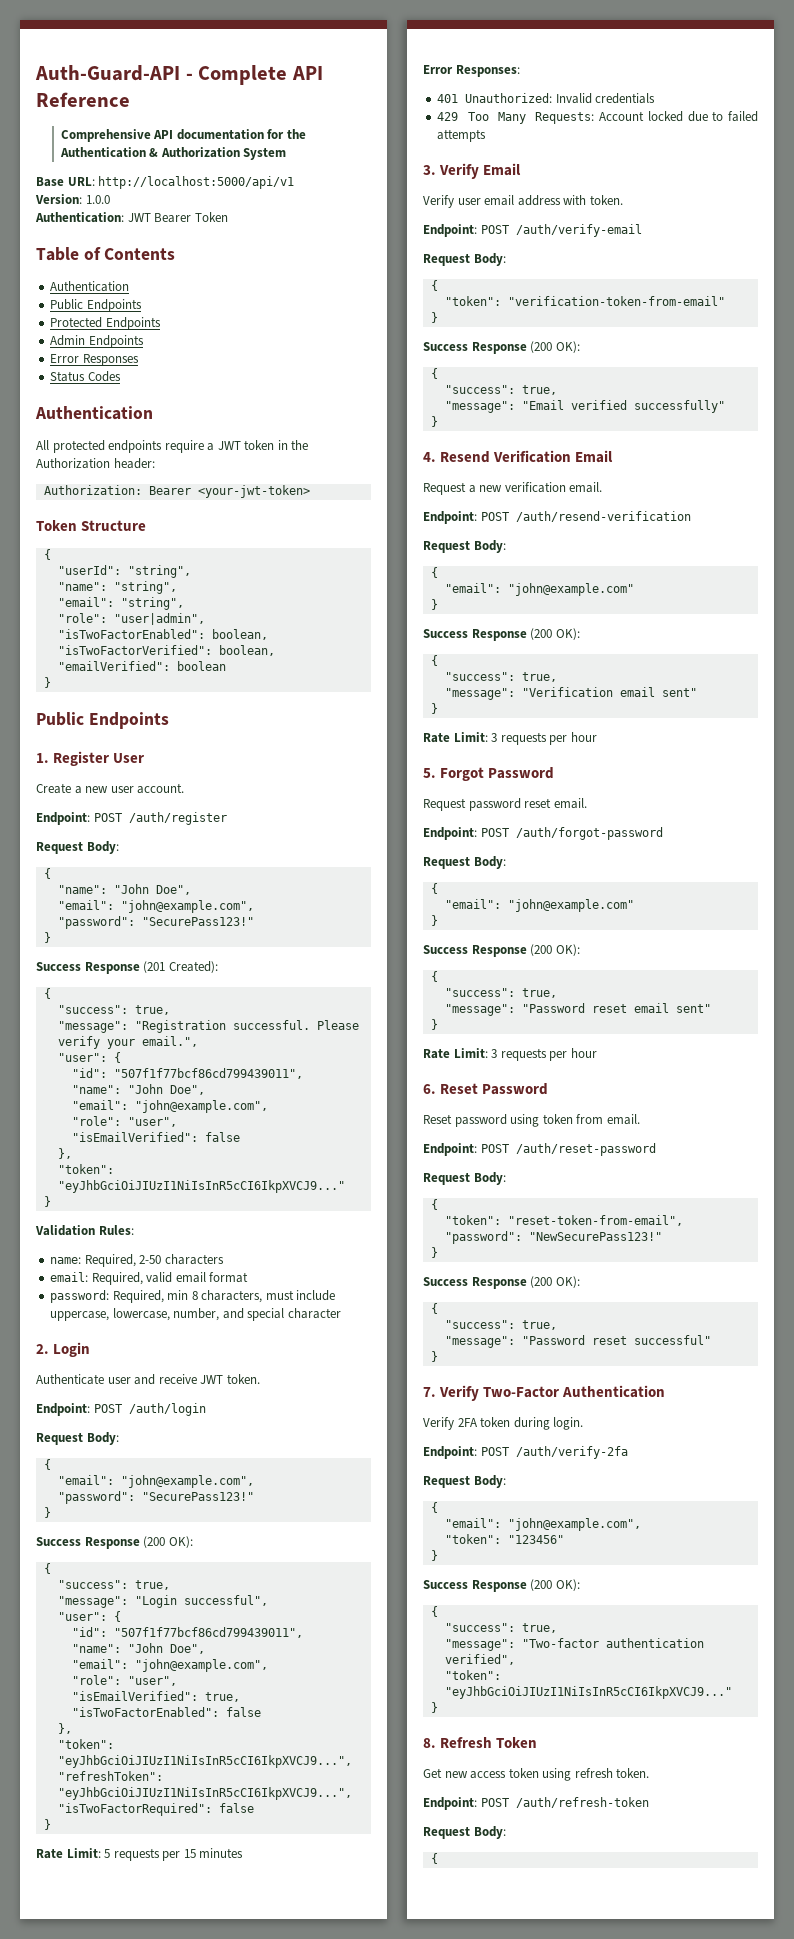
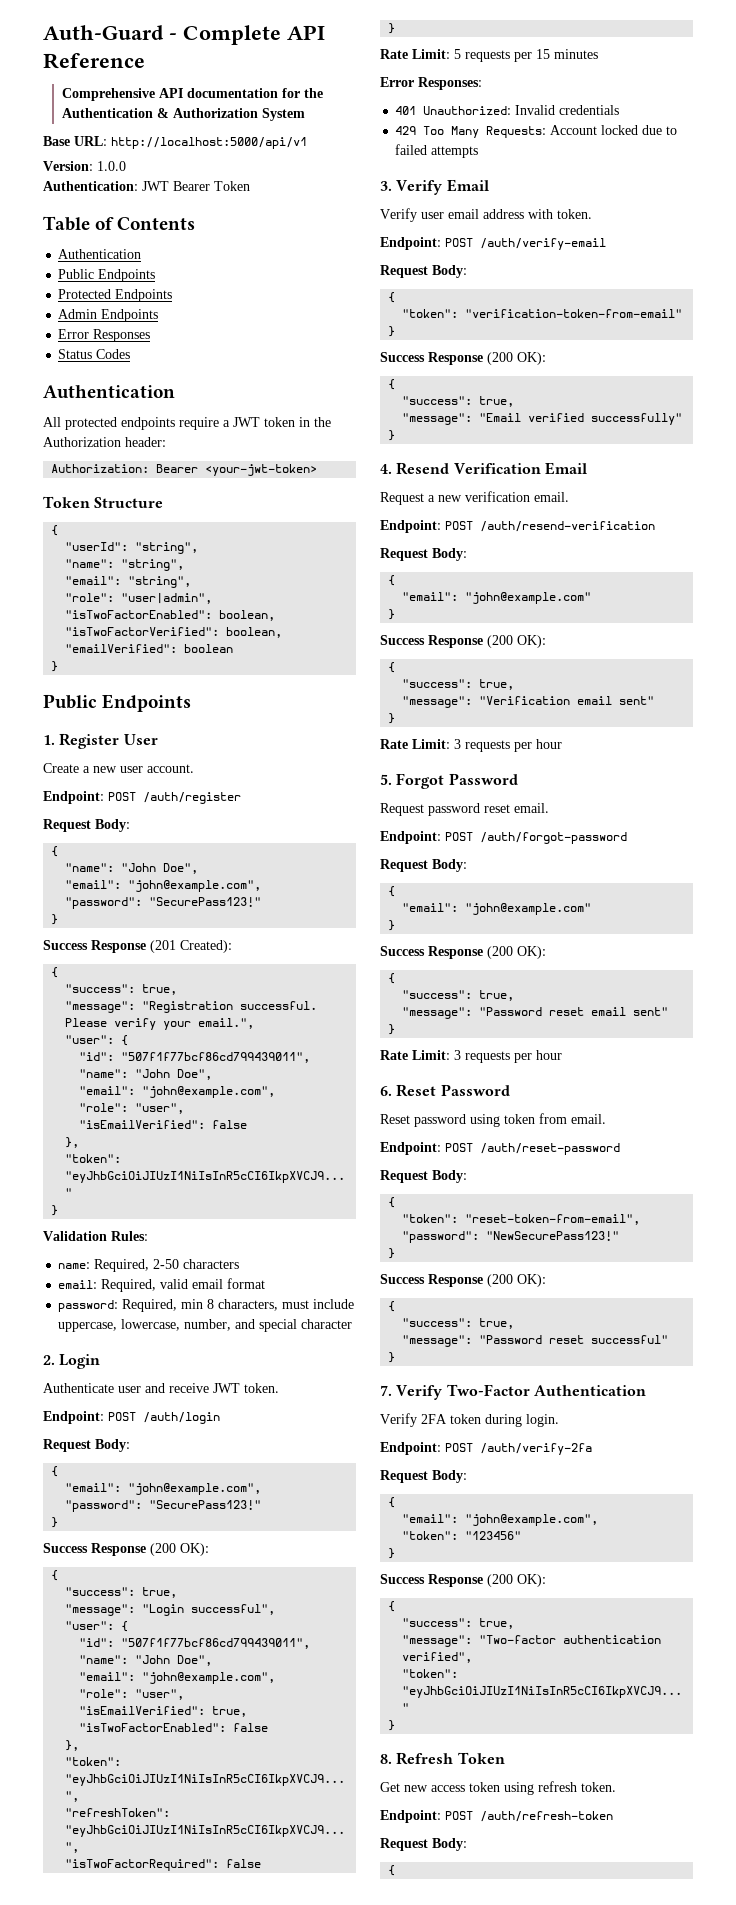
[35,65,180,81] Auth-Guard-API -> [43,25,164,40] Auth-Guard

